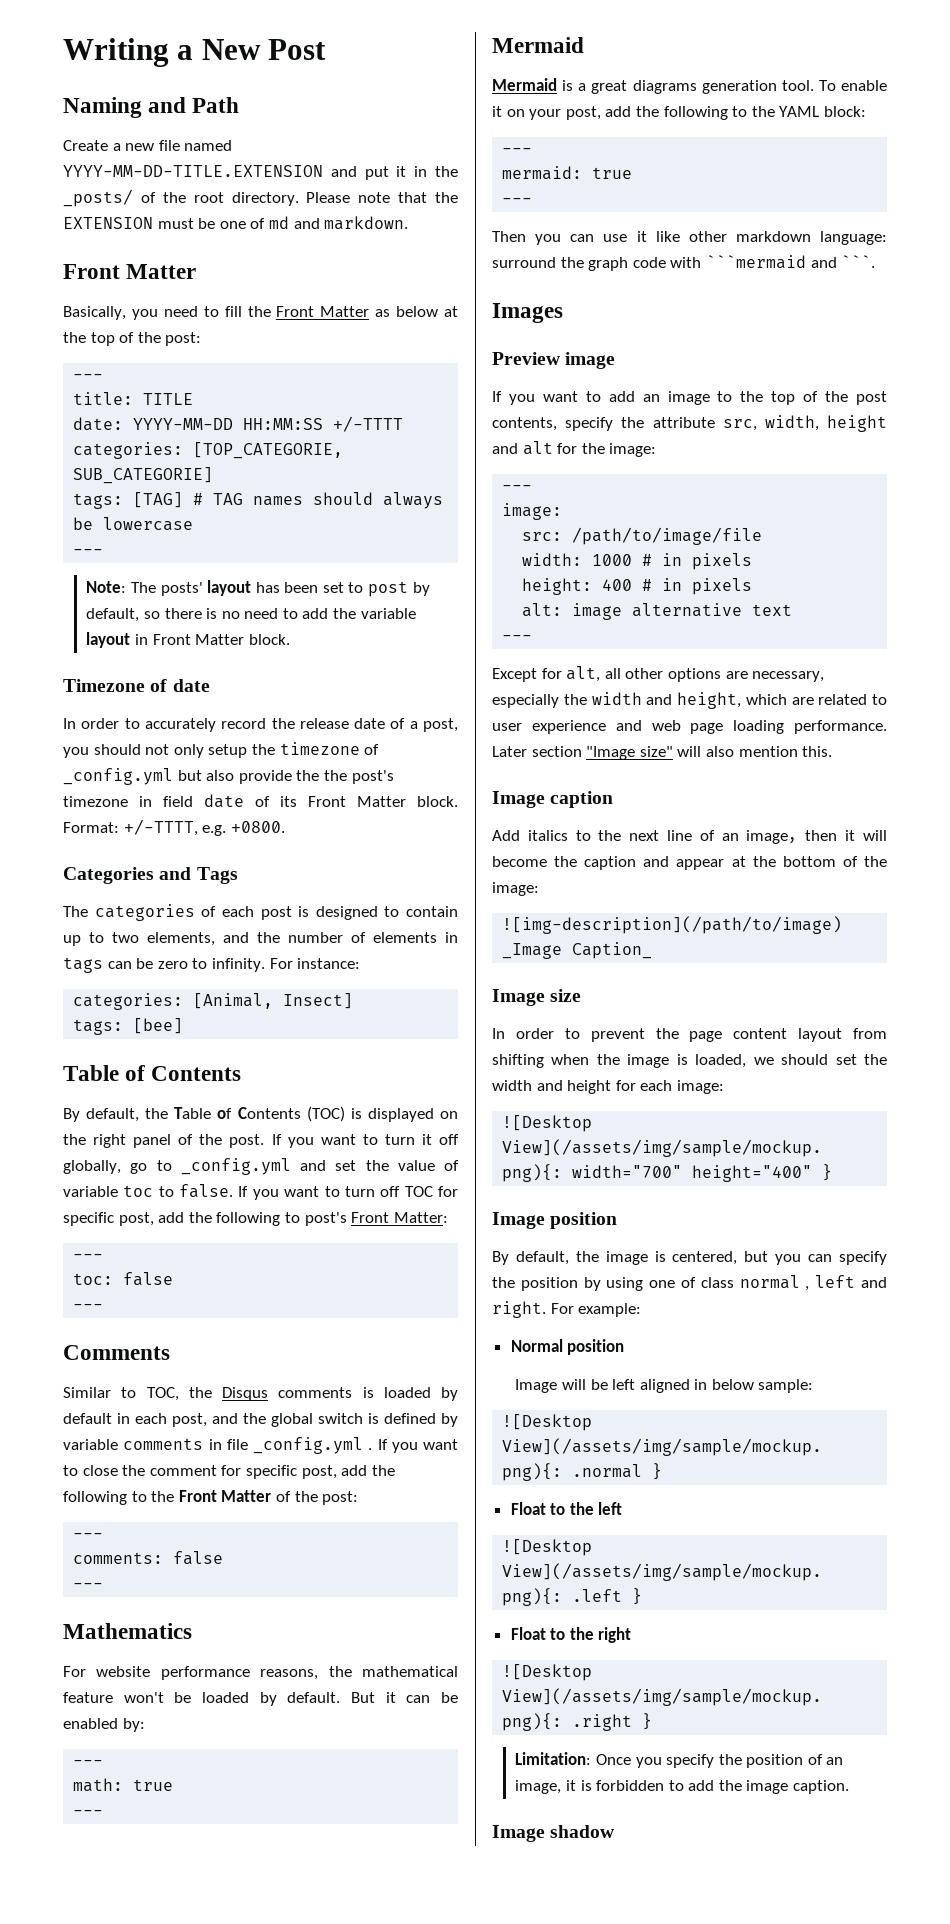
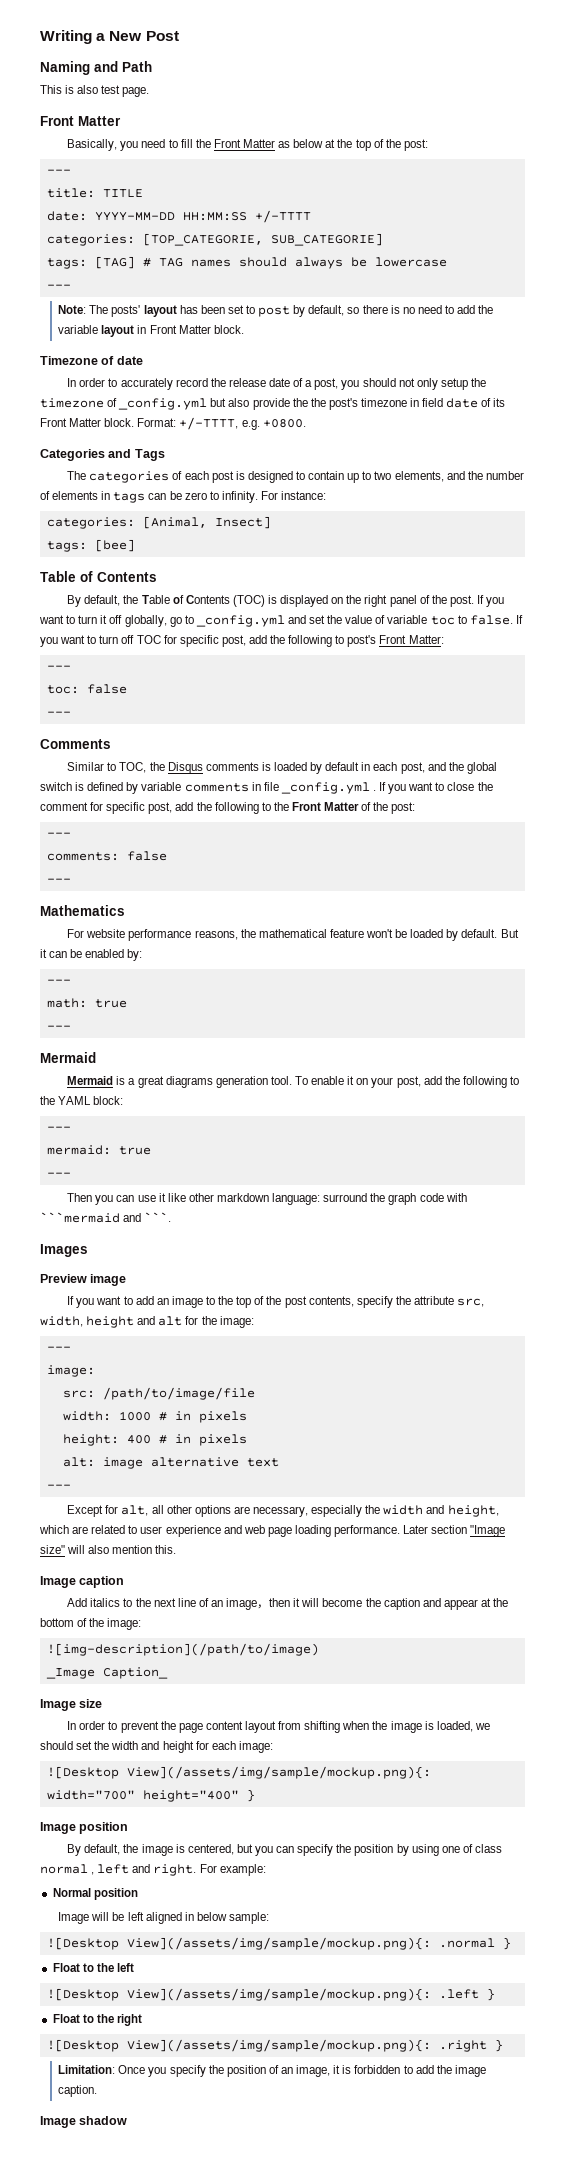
[63,140,233,151] [63,165,459,180] [63,189,458,207] [63,216,409,230] Create a new file named YYYY-MM-DD-TITLE.EXTENSION and put it in the _posts/ of the root directory. Please note that the EXTENSION must be one of md and markdown. -> [40,85,150,97] This is also test page.

